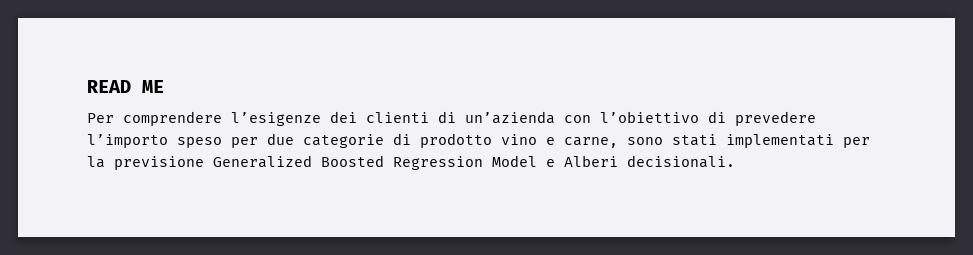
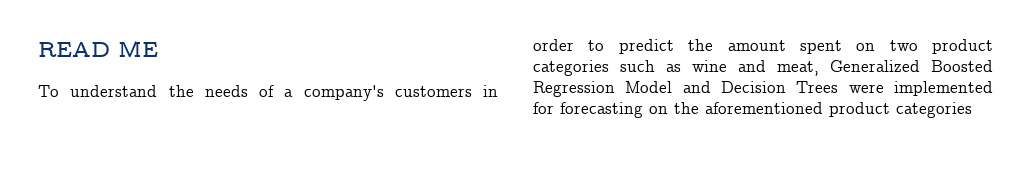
[87,111,816,126] [87,133,870,148] [87,155,735,170] Per comprendere l’esigenze dei clienti di un’azienda con l’obiettivo di prevedere l’importo speso per due categorie di prodotto vino e carne, sono stati implementati per la previsione Generalized Boosted Regression Model e Alberi decisionali. -> [38,85,498,101] [533,39,993,54] [533,60,993,76] [533,81,993,97] [533,102,972,118] To understand the needs of a company's customers in order to predict the amount spent on two product categories such as wine and meat, Generalized Boosted Regression Model and Decision Trees were implemented for forecasting on the aforementioned product categories

